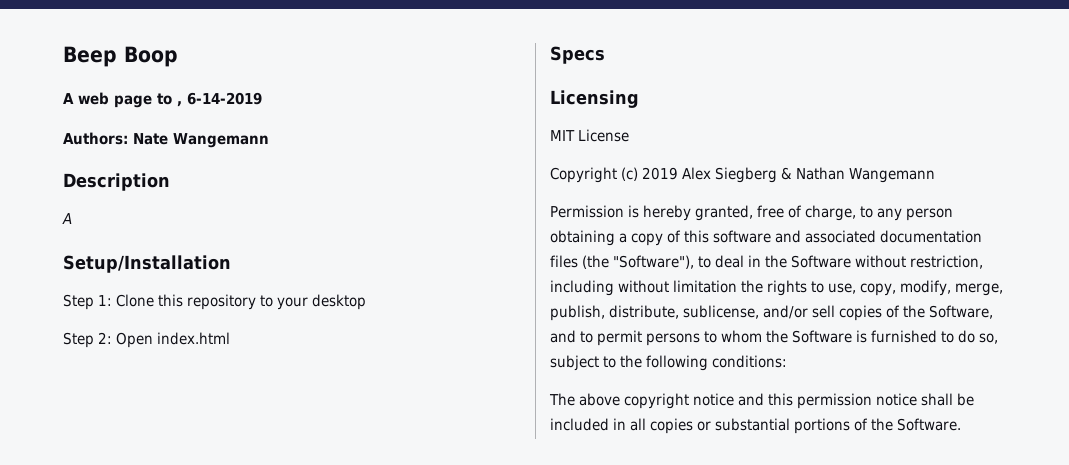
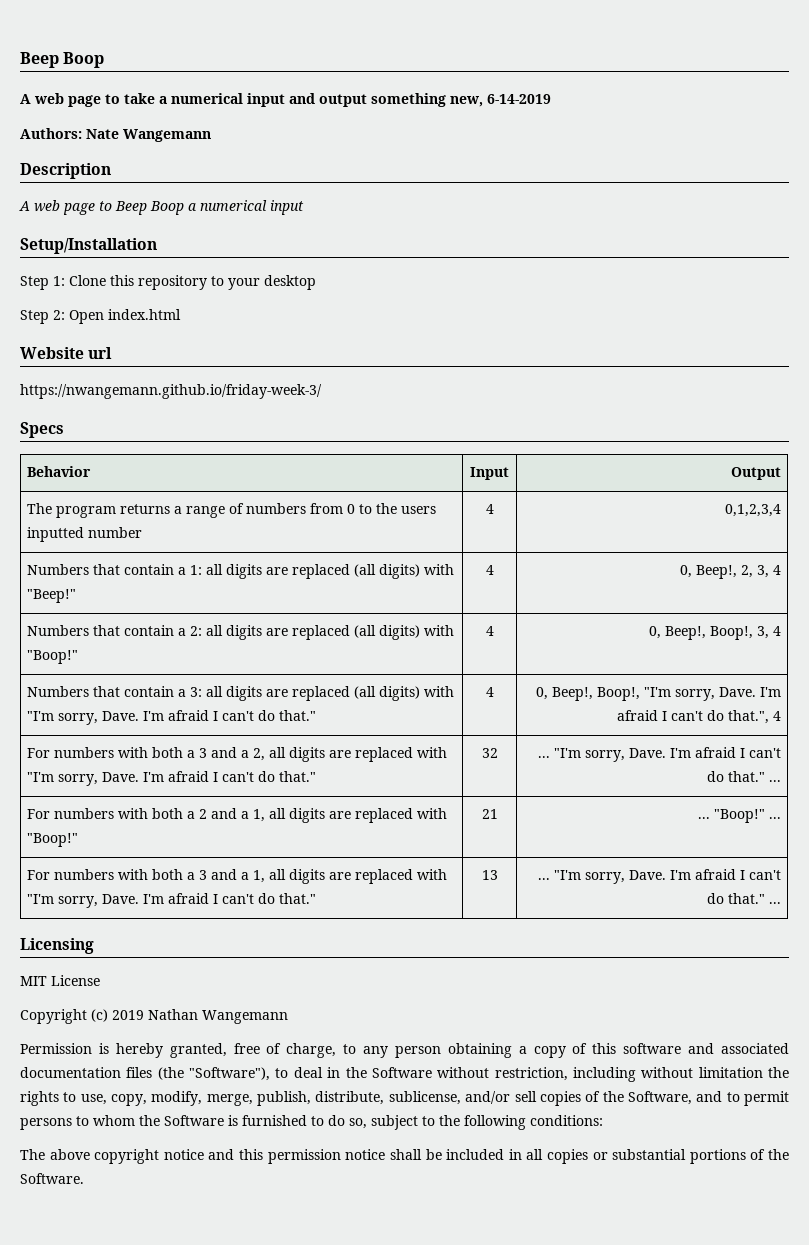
[177,101,182,107] , -> [124,93,483,107] take a numerical input and output something new,
(72, 218) none -> [34,200,304,215] web page to Beep Boop a numerical input
[550,46,605,64] Specs -> [20,347,113,359] [20,384,322,399] [20,422,64,438] [26,466,91,477] [470,467,509,480] [731,467,782,480] [26,503,436,518] [26,527,142,542] [485,504,494,514] [725,504,782,517] [26,564,454,579] [26,589,76,603] [485,565,494,575] [680,565,782,579] [26,625,454,640] [26,650,78,664] [485,626,494,636] [649,626,782,640] [26,686,454,701] [26,710,316,725] [485,687,494,697] [536,687,782,701] [617,710,782,724] [26,747,447,762] [26,771,316,786] [481,748,498,758] [538,747,782,762] [707,771,782,782] [26,808,447,823] [26,833,78,847] [481,809,498,819] [698,809,782,823] [26,869,447,884] [26,893,316,908] [481,870,498,880] [538,869,782,884] [707,893,782,904] Website url // https://nwangemann.github.io/friday-week-3/ // Specs // Behavior | Input | Output // The program returns a range of numbers from 0 to the users inputted number | 4 | 0,1,2,3,4 // Numbers that contain a 1: all digits are replaced (all digits) with "Beep!" | 4 | 0, Beep!, 2, 3, 4 // Numbers that contain a 2: all digits are replaced (all digits) with "Boop!" | 4 | 0, Beep!, Boop!, 3, 4 // Numbers that contain a 3: all digits are replaced (all digits) with "I'm sorry, Dave. I'm afraid I can't do that." | 4 | 0, Beep!, Boop!, "I'm sorry, Dave. I'm afraid I can't do that.", 4 // For numbers with both a 3 and a 2, all digits are replaced with "I'm sorry, Dave. I'm afraid I can't do that." | 32 | ... "I'm sorry, Dave. I'm afraid I can't do that." ... // For numbers with both a 2 and a 1, all digits are replaced with "Boop!" | 21 | ... "Boop!" ... // For numbers with both a 3 and a 1, all digits are replaced with "I'm sorry, Dave. I'm afraid I can't do that." | 13 | ... "I'm sorry, Dave. I'm afraid I can't do that." ...
[682,167,792,183] Alex Siegberg & -> (144, 1015) none

